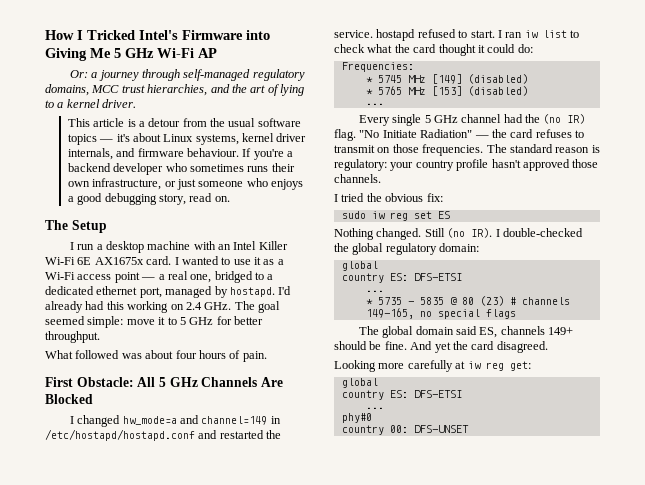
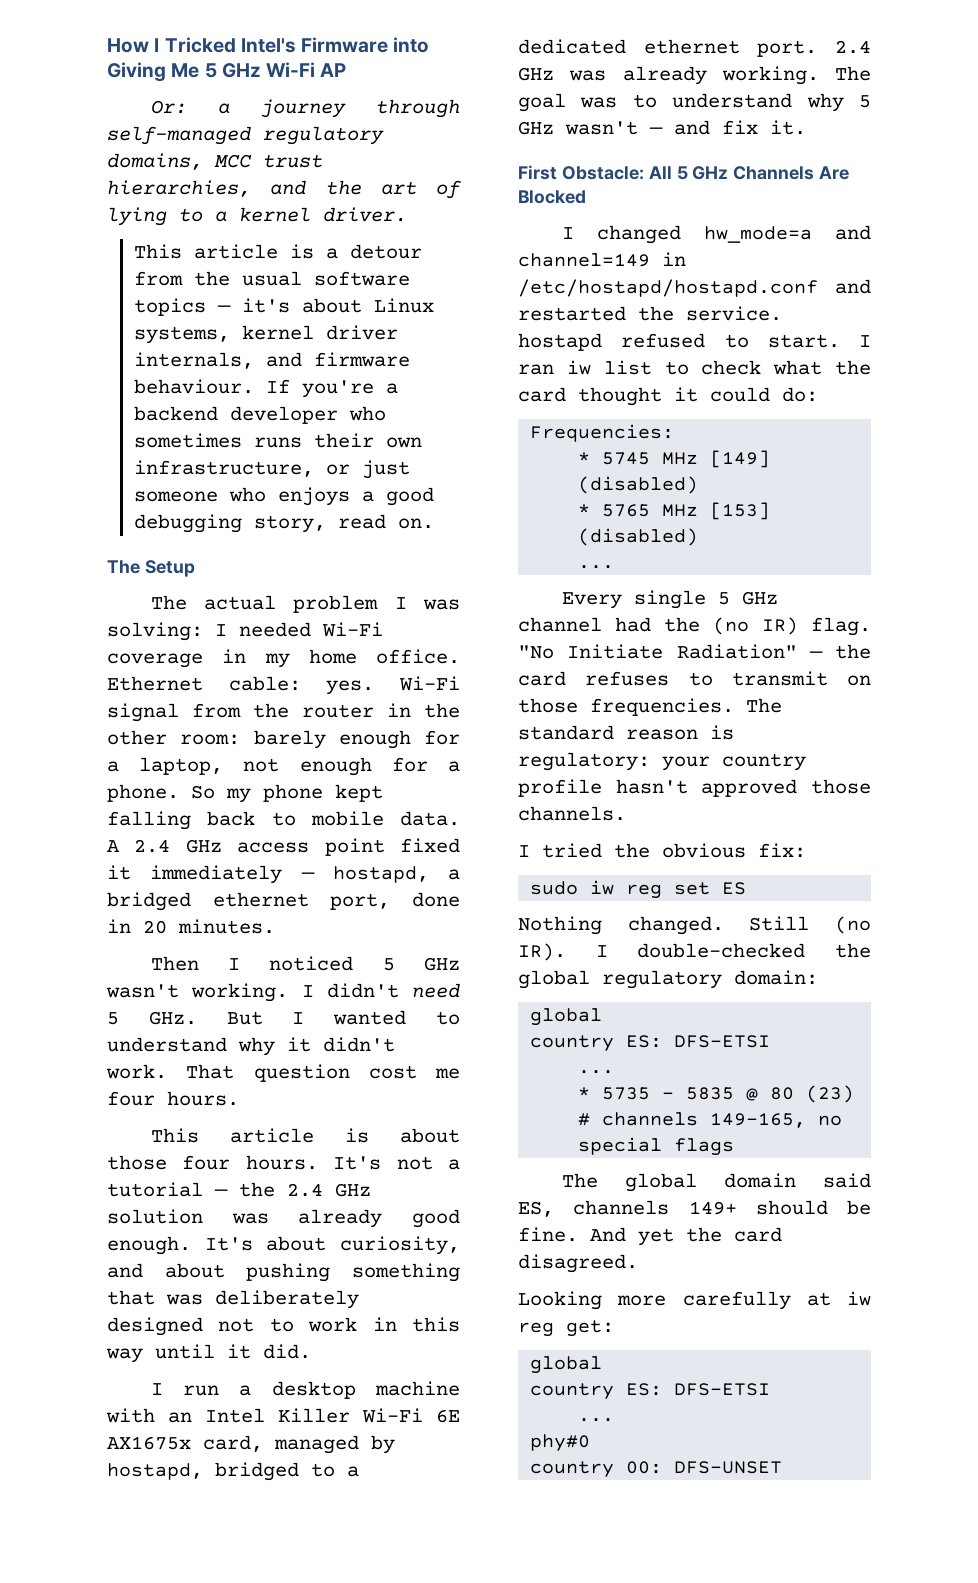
(107, 226) none -> [150,595,460,613] [107,622,383,641] [107,649,460,668] [107,676,460,695] [107,703,460,722] [107,730,460,749] [107,757,460,776] [107,784,383,803] [107,811,460,830] [107,838,460,856] [107,865,460,884] [107,892,460,911] [107,919,275,934] [150,956,460,971] [106,983,460,1002] [107,1010,461,1025] [107,1037,395,1056] [106,1064,460,1082] [107,1091,239,1106] [150,1128,460,1143] [107,1155,460,1170] [107,1182,371,1197] [107,1209,461,1228] [107,1236,460,1255] [107,1263,460,1282] [107,1290,359,1309] [107,1317,460,1336] [106,1344,311,1363] // The actual problem I was solving: I needed Wi-Fi coverage in my home office. Ethernet cable: yes. Wi-Fi signal from the router in the other room: barely enough for a laptop, not enough for a phone. So my phone kept falling back to mobile data. A 2.4 GHz access point fixed it immediately — hostapd, a bridged ethernet port, done in 20 minutes. // Then I noticed 5 GHz wasn't working. I didn't need 5 GHz. But I wanted to understand why it didn't work. That question cost me four hours. // This article is about those four hours. It's not a tutorial — the 2.4 GHz solution was already good enough. It's about curiosity, and about pushing something that was deliberately designed not to work in this way until it did.
[146,256,284,265] [45,271,212,283] card. I wanted to use it as a Wi-Fi access point — a real one, -> [203,1435,395,1454] [107,1463,203,1480] card, managed by hostapd,
[139,286,292,298] [45,301,280,313] [45,316,263,328] [45,331,100,343] [45,350,267,362] port, managed by hostapd. I'd already had this working on 2.4 GHz. The goal seemed simple: move it to 5 GHz for better throughput. // What followed was about four hours of pain. -> [757,40,871,57] [518,66,871,85] [518,93,871,112] [518,120,806,135] port. 2.4 GHz was already working. The goal was to understand why 5 GHz wasn't — and fix it.

